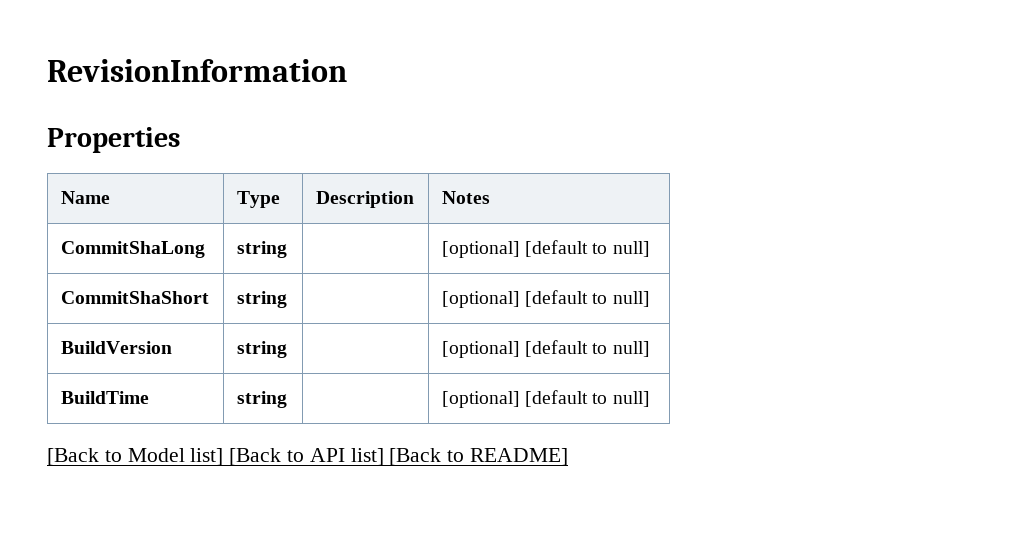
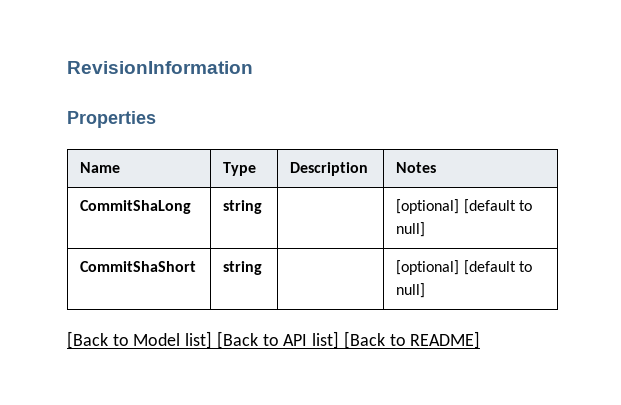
[60,341,172,354] [236,341,287,358] [441,340,650,358] [60,391,149,404] [236,391,287,408] [441,390,650,408] // BuildVersion | string | | [optional] [default to null] // BuildTime | string | | [optional] [default to null] -> (426, 290) none

